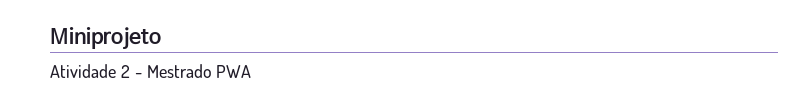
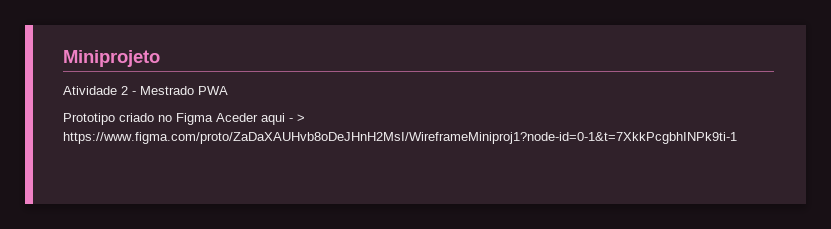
(252, 71) none -> [63,113,305,125] [63,132,737,144] // Prototipo criado no Figma Aceder aqui - > https://www.figma.com/proto/ZaDaXAUHvb8oDeJHnH2MsI/WireframeMiniproj1?node-id=0-1&t=7XkkPcgbhINPk9ti-1

